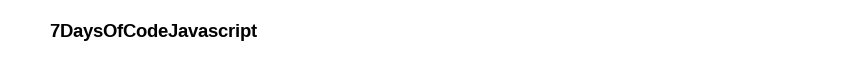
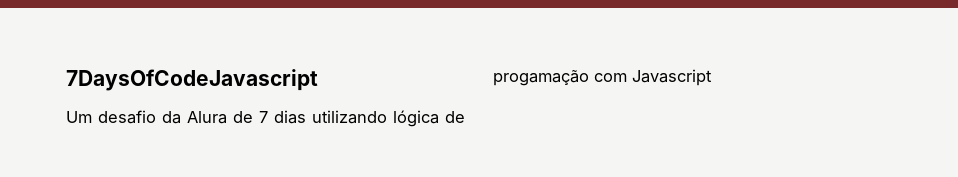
(257, 32) none -> [66,110,465,127] [493,69,712,86] // Um desafio da Alura de 7 dias utilizando lógica de progamação com Javascript

